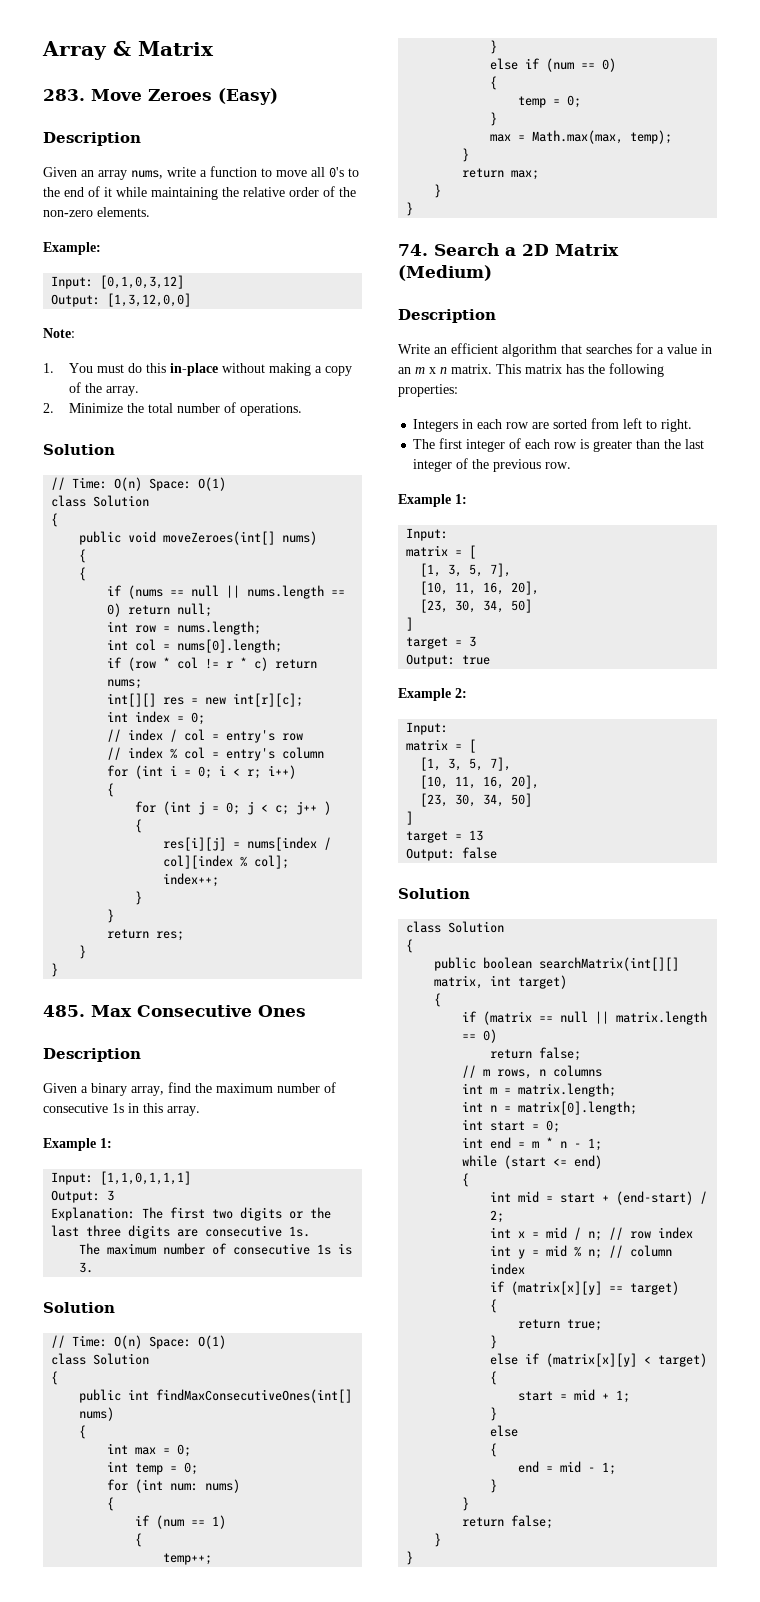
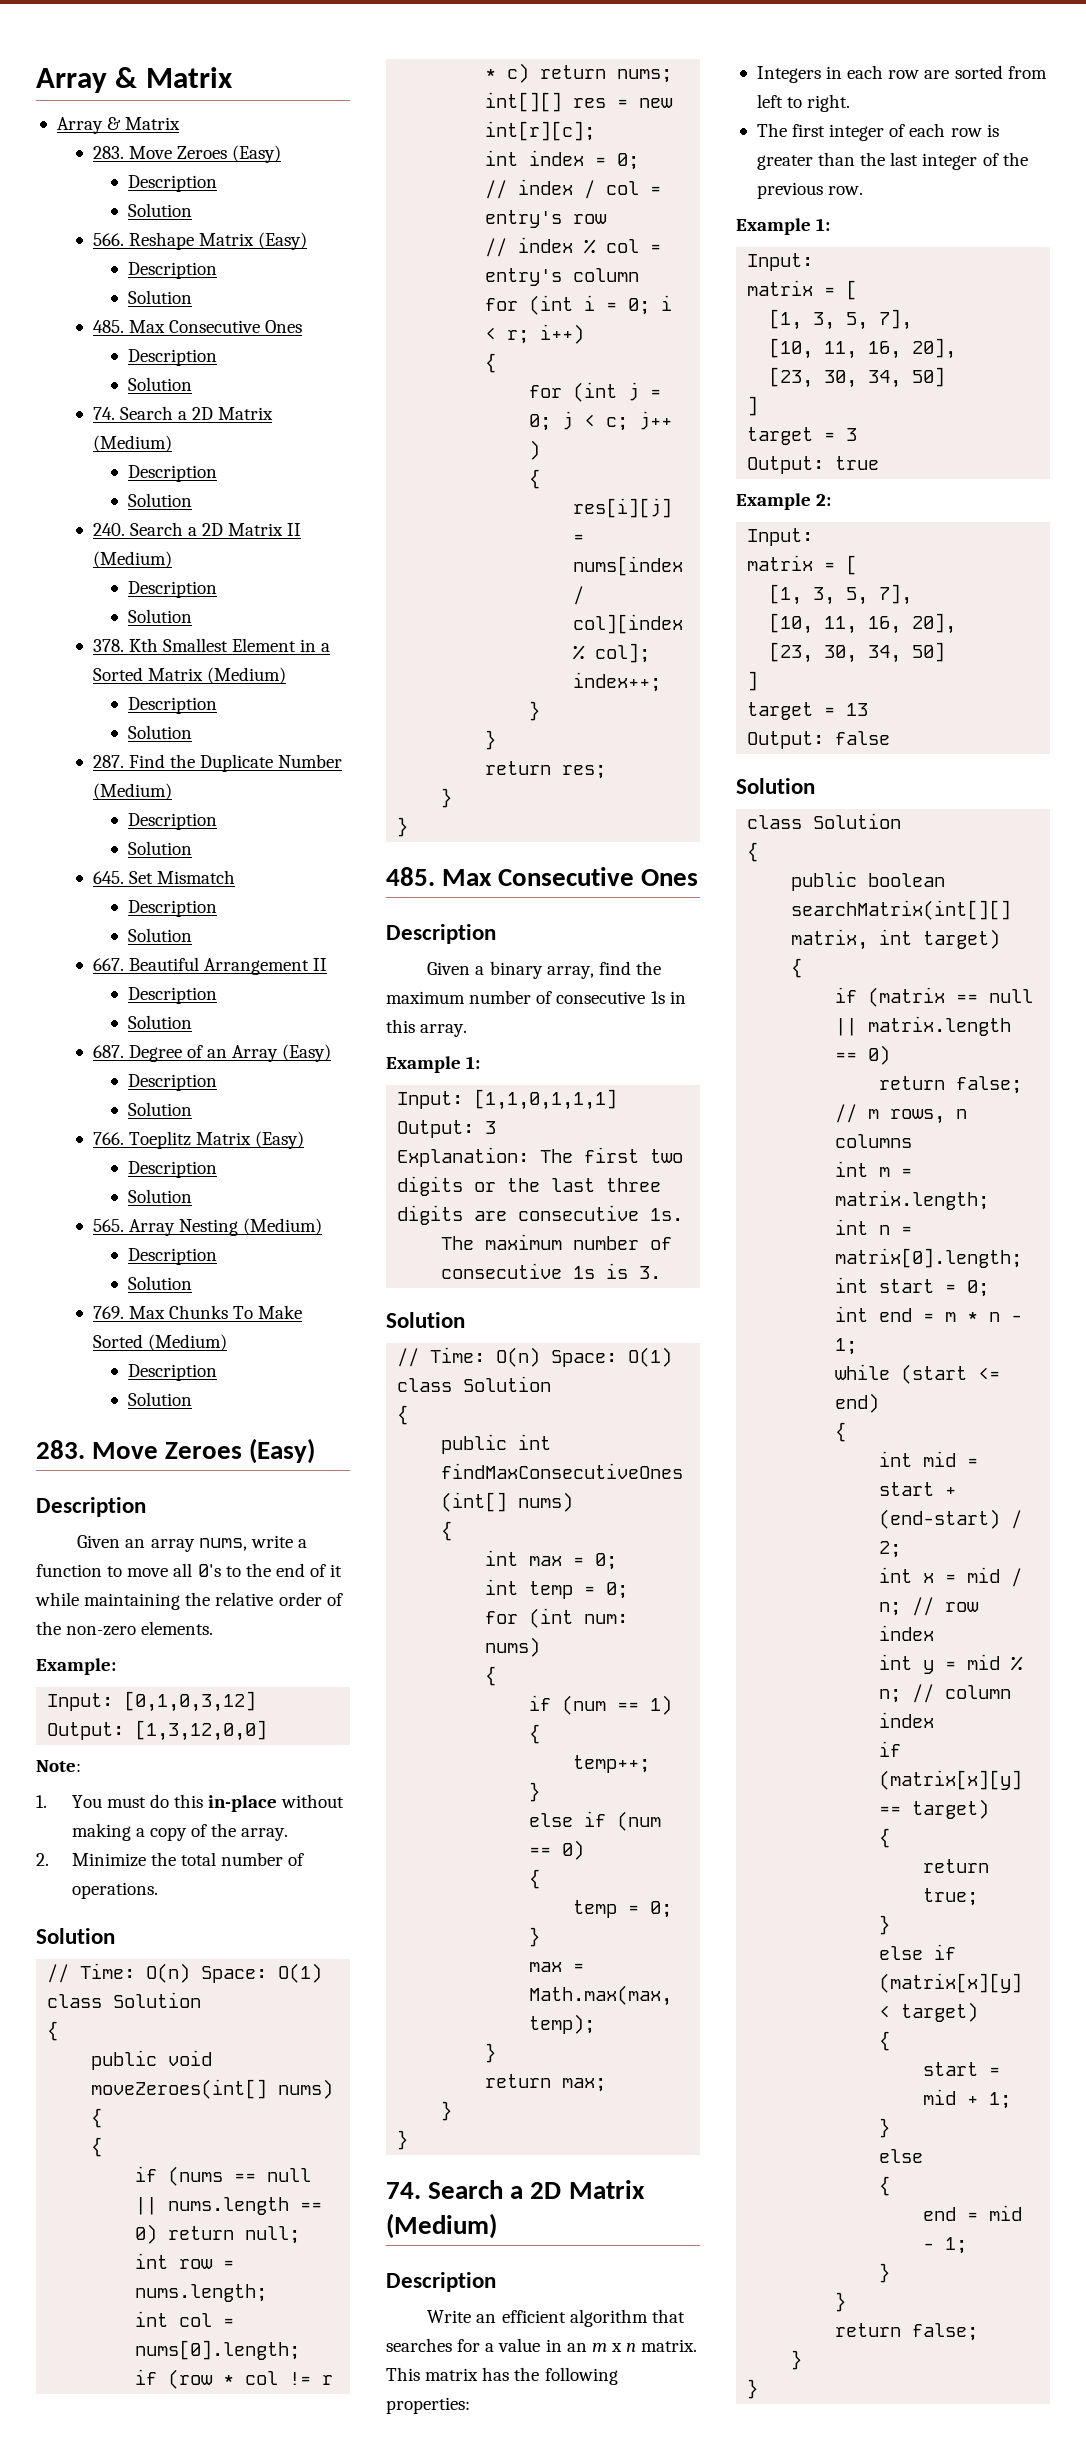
[42,41,214,60] Array & Matrix -> [36,67,232,93] [56,117,181,134] [92,145,282,163] [128,175,218,192] [128,203,193,217] [92,232,308,250] [128,262,218,279] [128,290,193,304] [92,320,303,333] [128,349,218,366] [128,377,193,391] [92,406,274,420] [92,435,172,452] [128,465,218,482] [128,493,193,507] [92,522,302,536] [92,551,172,568] [128,581,218,598] [128,609,193,623] [92,638,331,652] [92,667,286,684] [128,697,218,714] [128,725,193,739] [92,754,343,772] [92,783,172,800] [128,813,218,830] [128,841,193,855] [92,870,235,884] [128,900,218,917] [128,928,193,942] [92,957,328,975] [128,987,218,1004] [128,1015,193,1029] [92,1044,332,1062] [128,1074,218,1091] [128,1102,193,1116] [92,1131,305,1149] [128,1161,218,1178] [128,1189,193,1203] [92,1218,323,1236] [128,1248,218,1265] [128,1276,193,1290] [92,1305,303,1319] [92,1334,227,1351] [128,1364,218,1381] [128,1392,193,1406] Array & Matrix // Array & Matrix // 283. Move Zeroes (Easy) // Description // Solution // 566. Reshape Matrix (Easy) // Description // Solution // 485. Max Consecutive Ones // Description // Solution // 74. Search a 2D Matrix (Medium) // Description // Solution // 240. Search a 2D Matrix II (Medium) // Description // Solution // 378. Kth Smallest Element in a Sorted Matrix (Medium) // Description // Solution // 287. Find the Duplicate Number (Medium) // Description // Solution // 645. Set Mismatch // Description // Solution // 667. Beautiful Arrangement II // Description // Solution // 687. Degree of an Array (Easy) // Description // Solution // 766. Toeplitz Matrix (Easy) // Description // Solution // 565. Array Nesting (Medium) // Description // Solution // 769. Max Chunks To Make Sorted (Medium) // Description // Solution

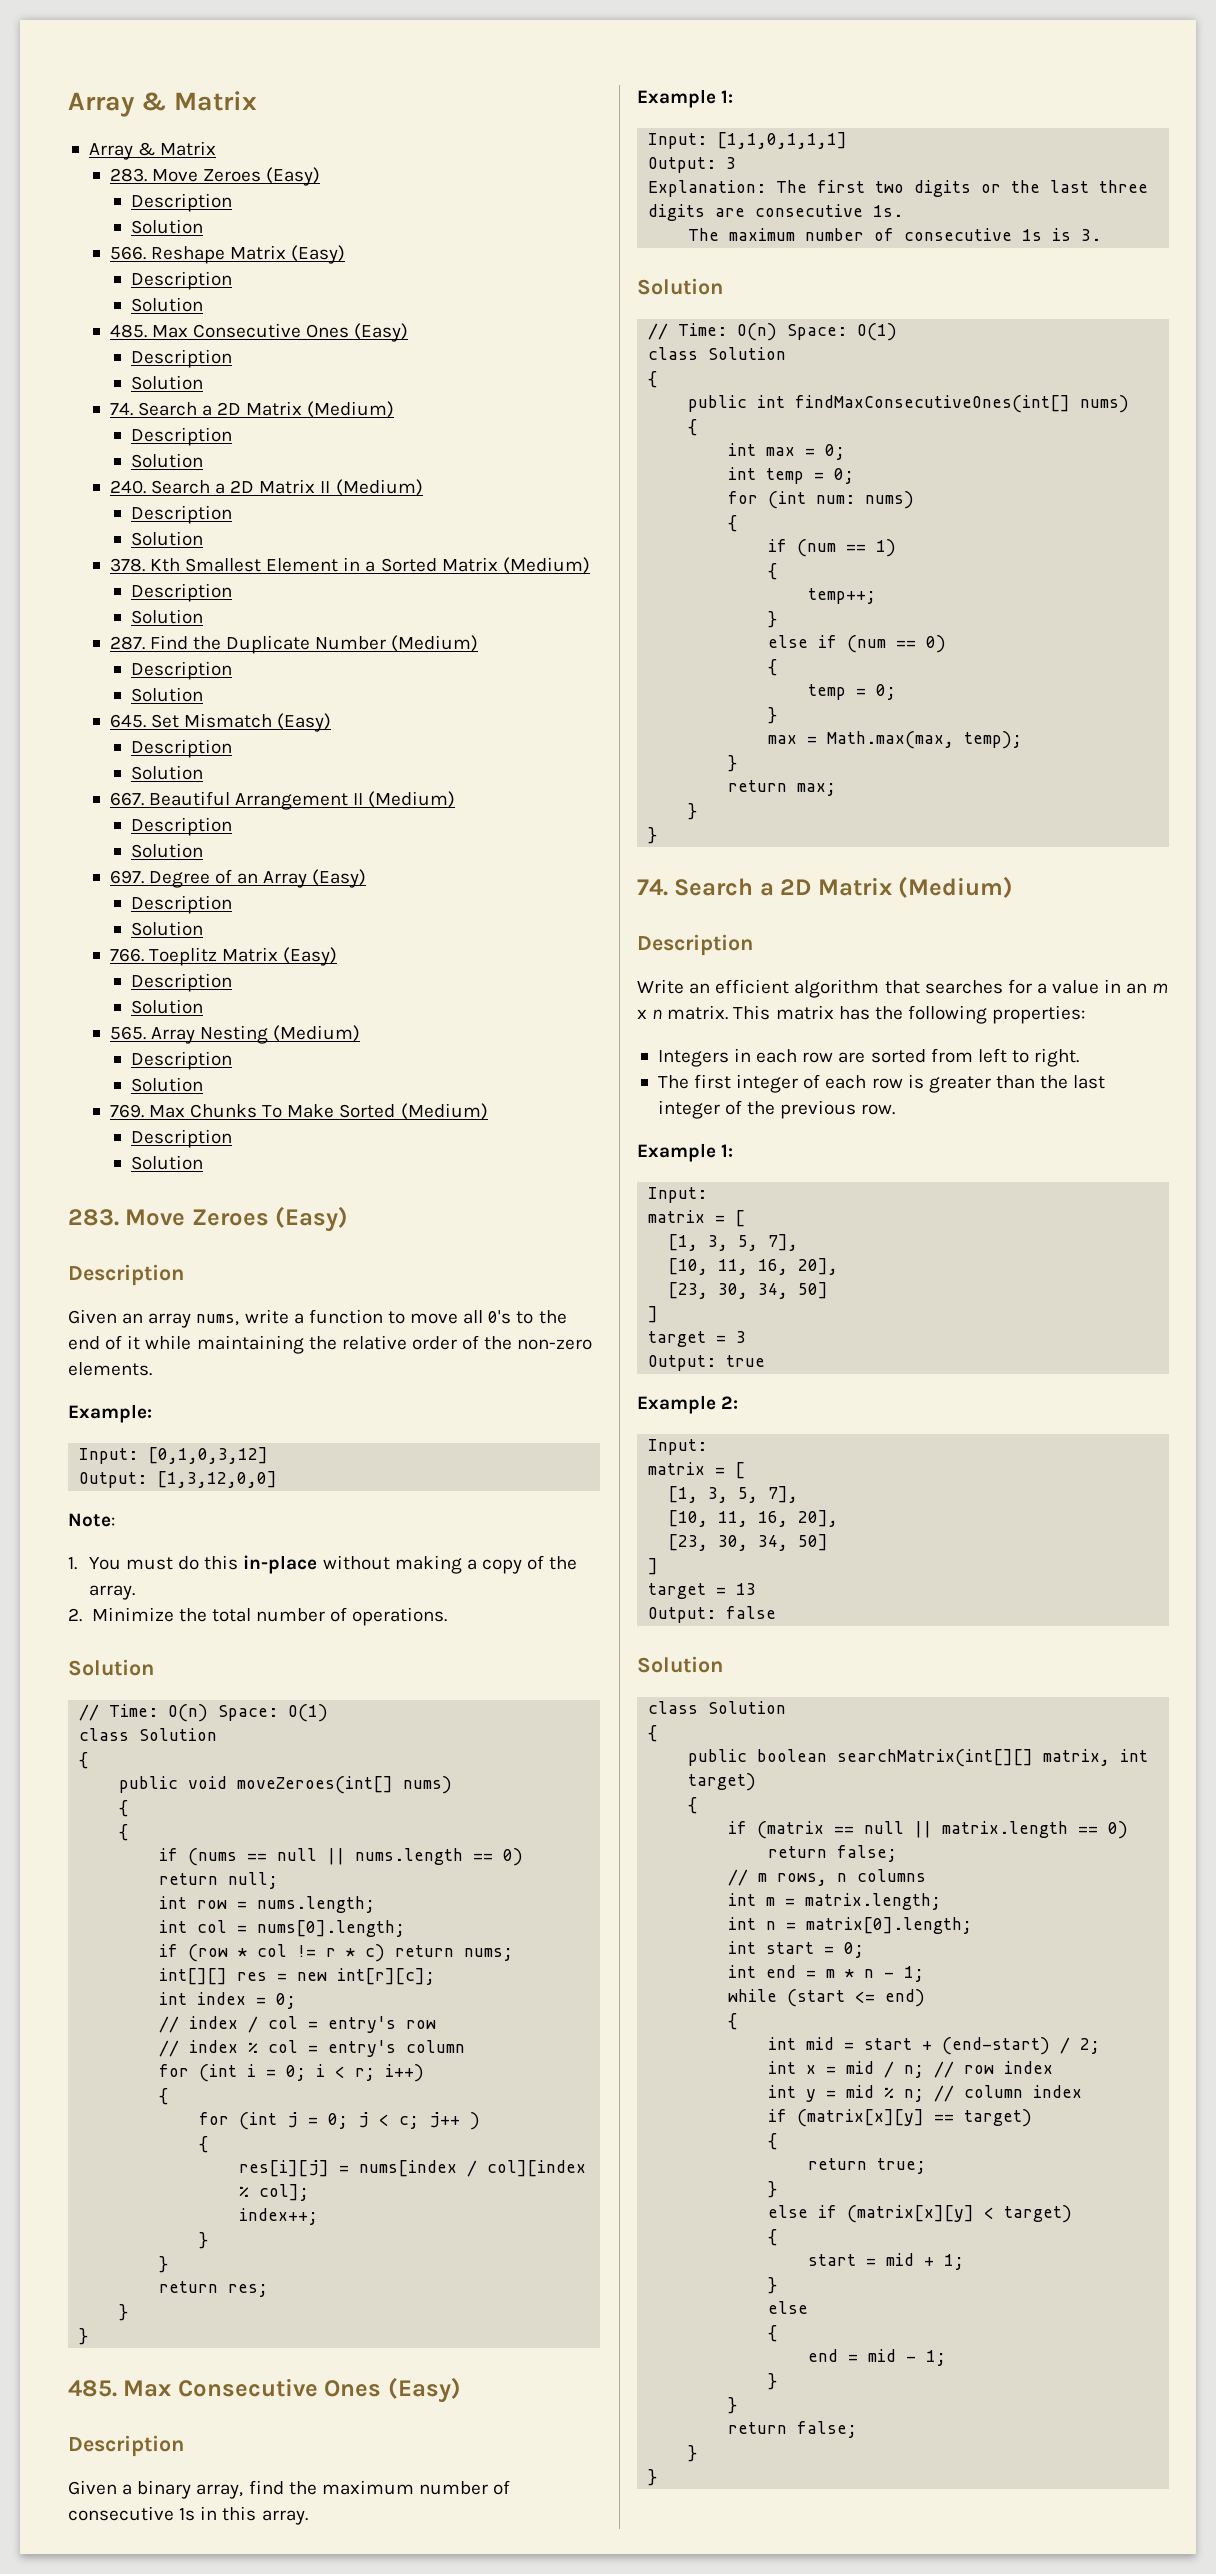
(303, 326) none -> [354,323,409,342] (Easy)
(235, 877) none -> [277,713,332,732] (Easy)
[128,987,218,1004] [128,1015,193,1029] [92,1045,124,1058] // Description // Solution // 687. -> [368,791,456,808] [130,817,232,836] [130,843,203,858] [109,870,144,884] (Medium) // Description // Solution // 697.
(699, 877) none -> [387,2377,461,2403] (Easy)

